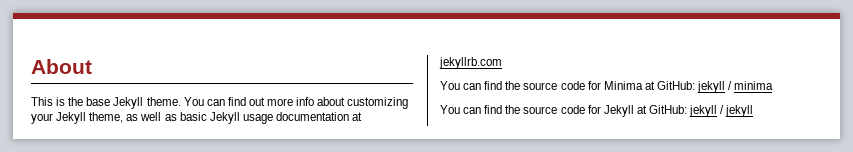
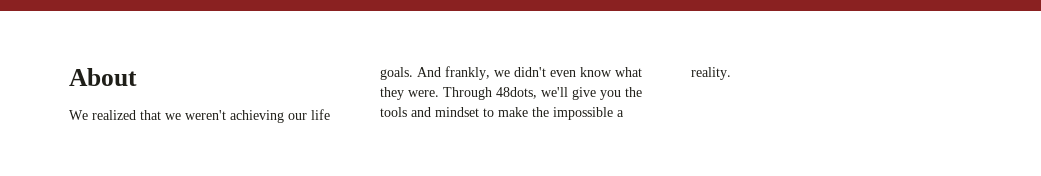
[31,97,409,109] [31,112,363,124] [439,57,502,69] [440,81,774,93] [440,105,754,117] This is the base Jekyll theme. You can find out more info about customizing your Jekyll theme, as well as basic Jekyll usage documentation at jekyllrb.com // You can find the source code for Minima at GitHub: jekyll / minima // You can find the source code for Jekyll at GitHub: jekyll / jekyll -> [69,109,330,123] [380,66,642,80] [380,87,642,100] [380,107,624,120] [691,67,731,80] We realized that we weren't achieving our life goals. And frankly, we didn't even know what they were. Through 48dots, we'll give you the tools and mindset to make the impossible a reality.

